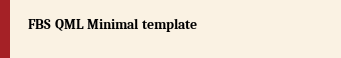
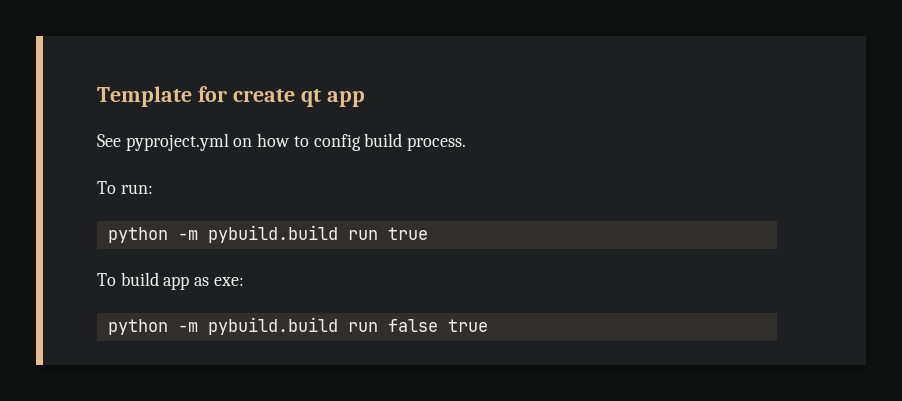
[28,18,197,32] FBS QML Minimal template -> [97,86,365,107] [97,133,467,151] [97,181,153,194] [107,225,428,243] [97,272,244,290] [107,317,488,335] Template for create qt app // See pyproject.yml on how to config build process. // To run: // python -m pybuild.build run true // To build app as exe: // python -m pybuild.build run false true

